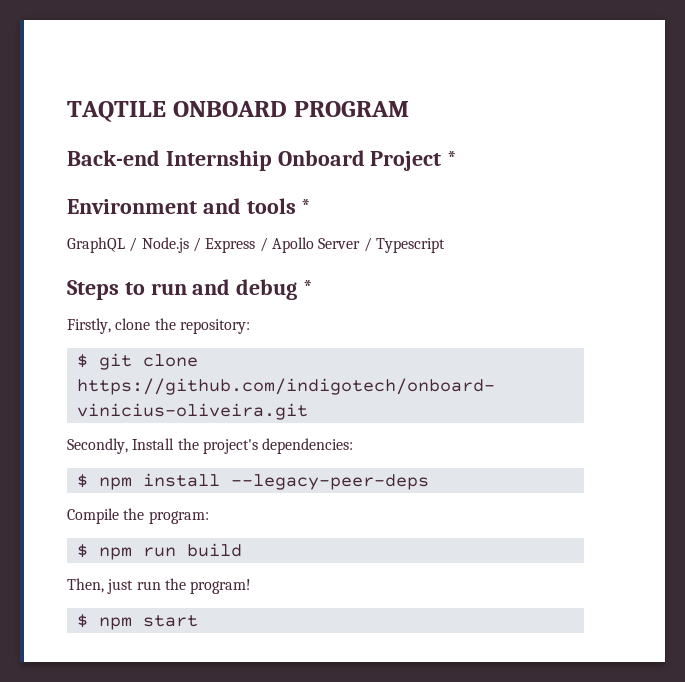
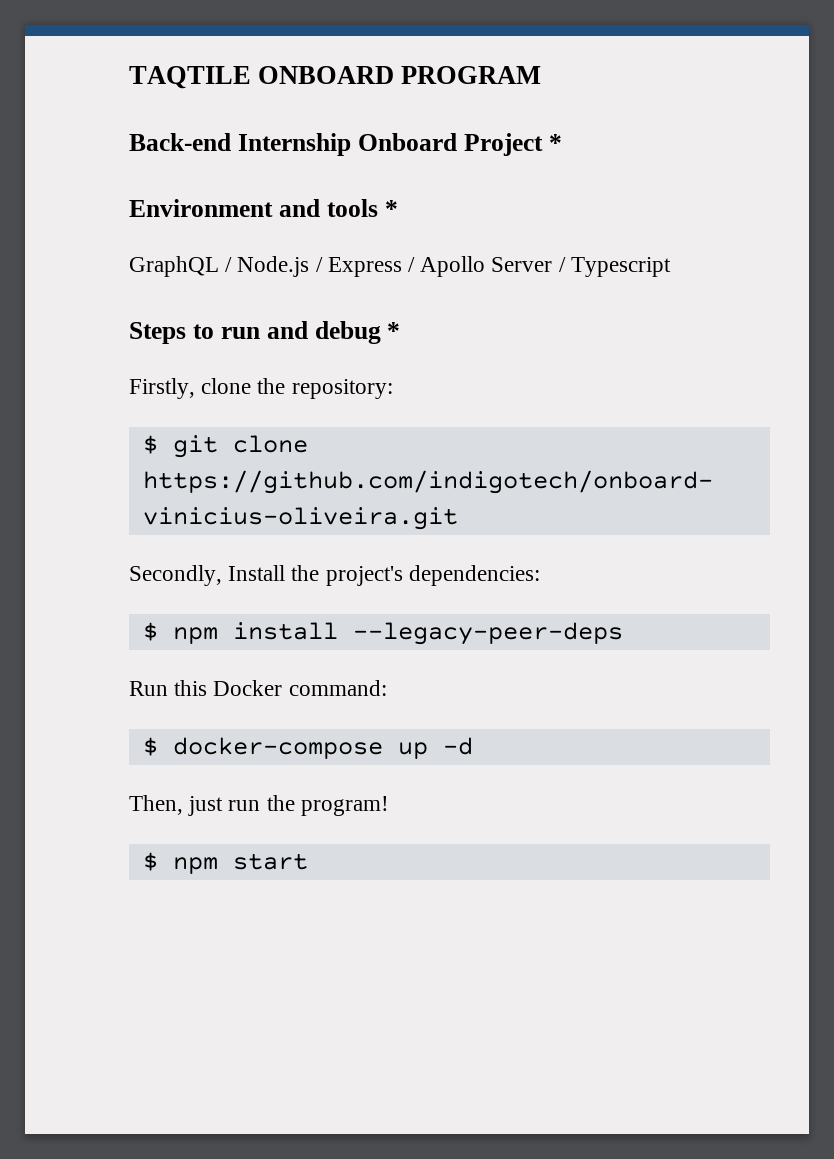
[67,508,209,524] [76,543,242,560] Compile the program: // $ npm run build -> [129,680,387,696] [142,737,473,759] Run this Docker command: // $ docker-compose up -d

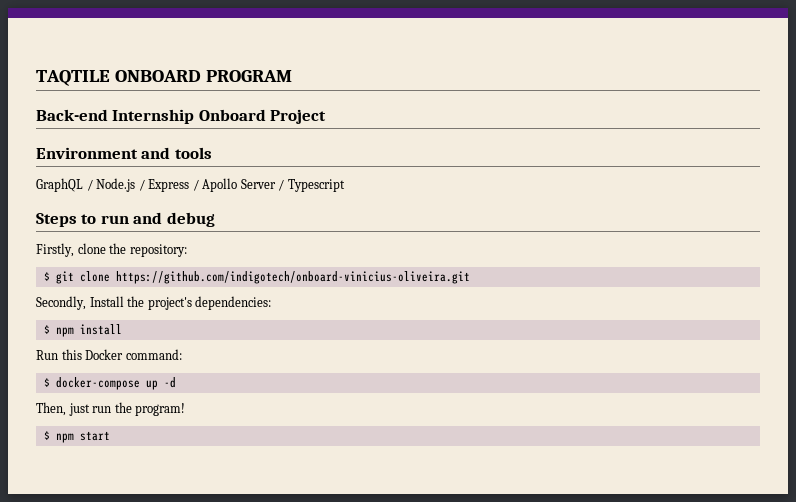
[548,134,562,151] * -> (327, 116) none
[384,200,398,217] * -> (212, 153) none
[387,322,401,339] * -> (215, 219) none
[352,622,623,645] --legacy-peer-deps -> (122, 329) none

